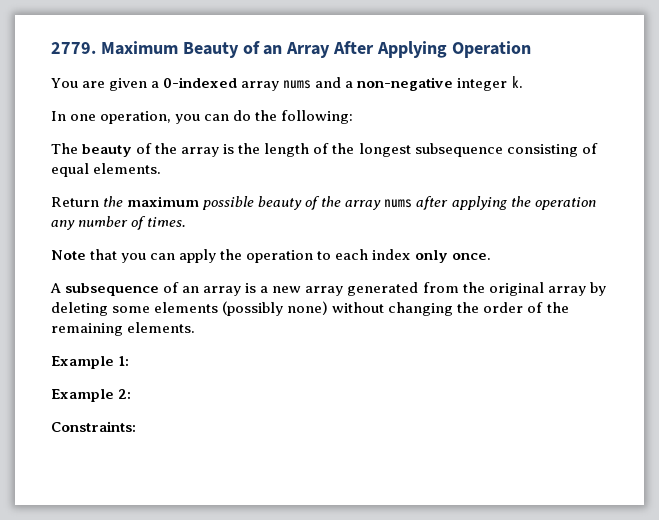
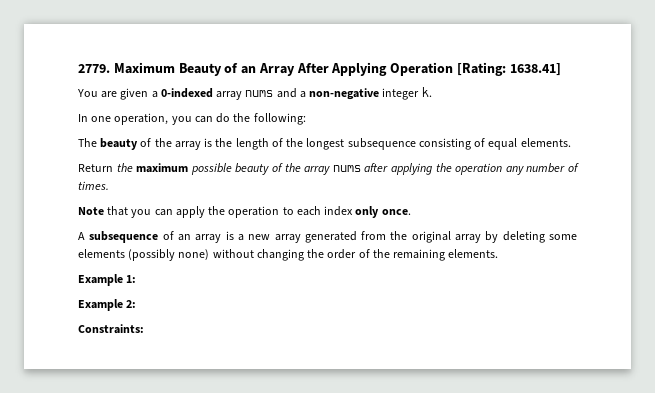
(531, 49) none -> [457,62,561,76] [Rating: 1638.41]

